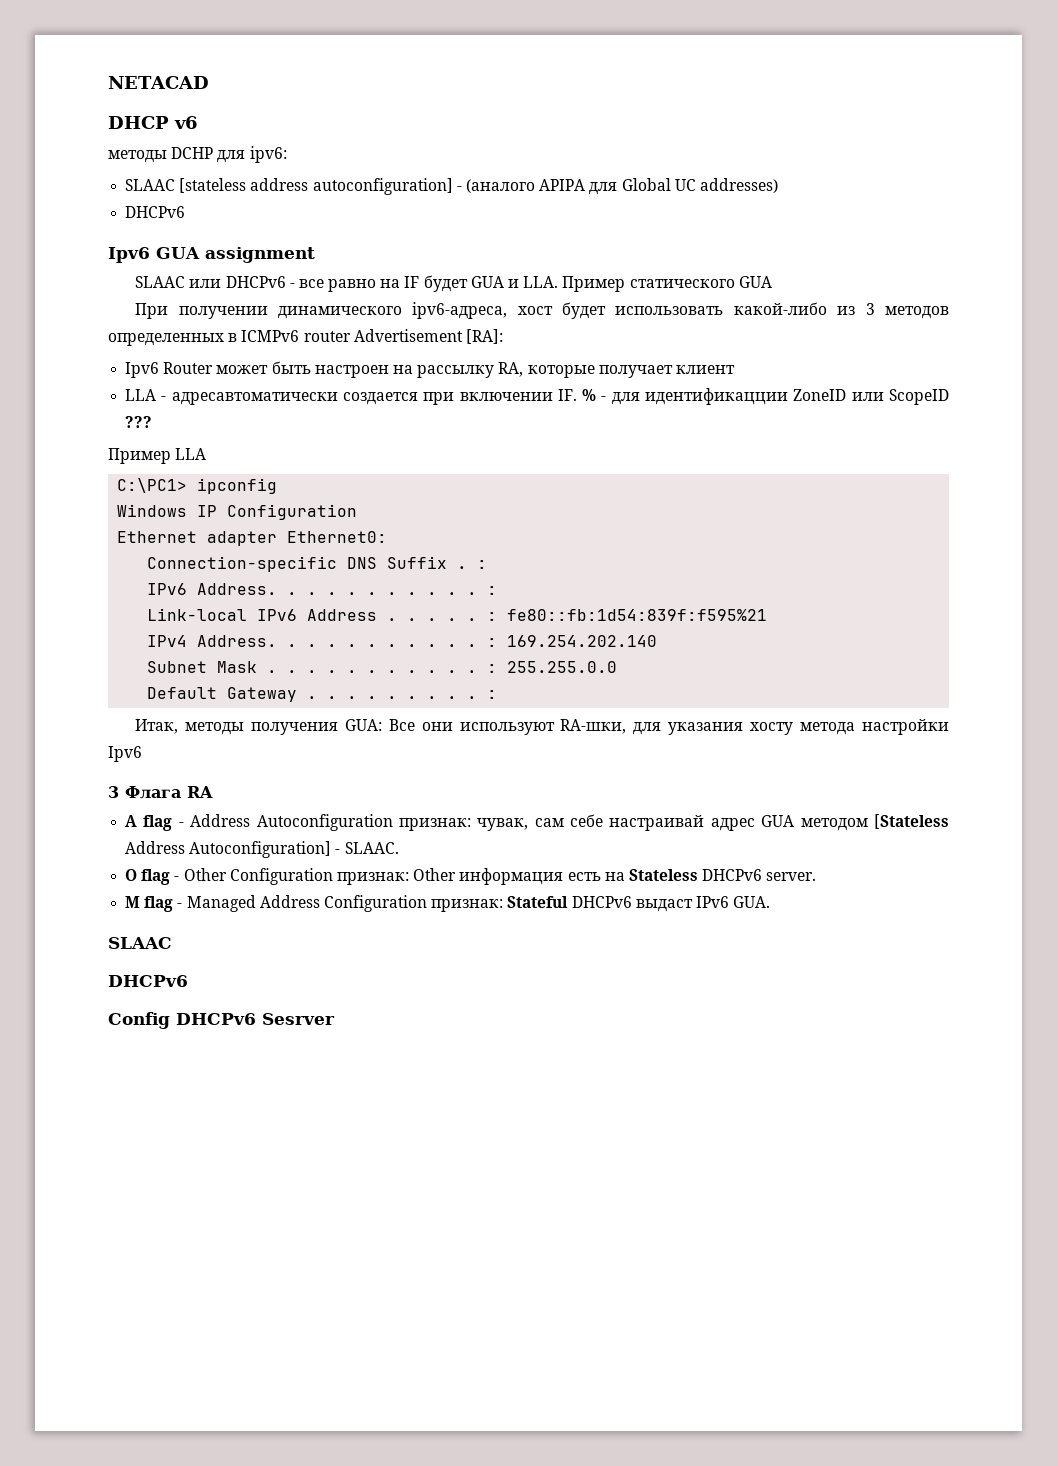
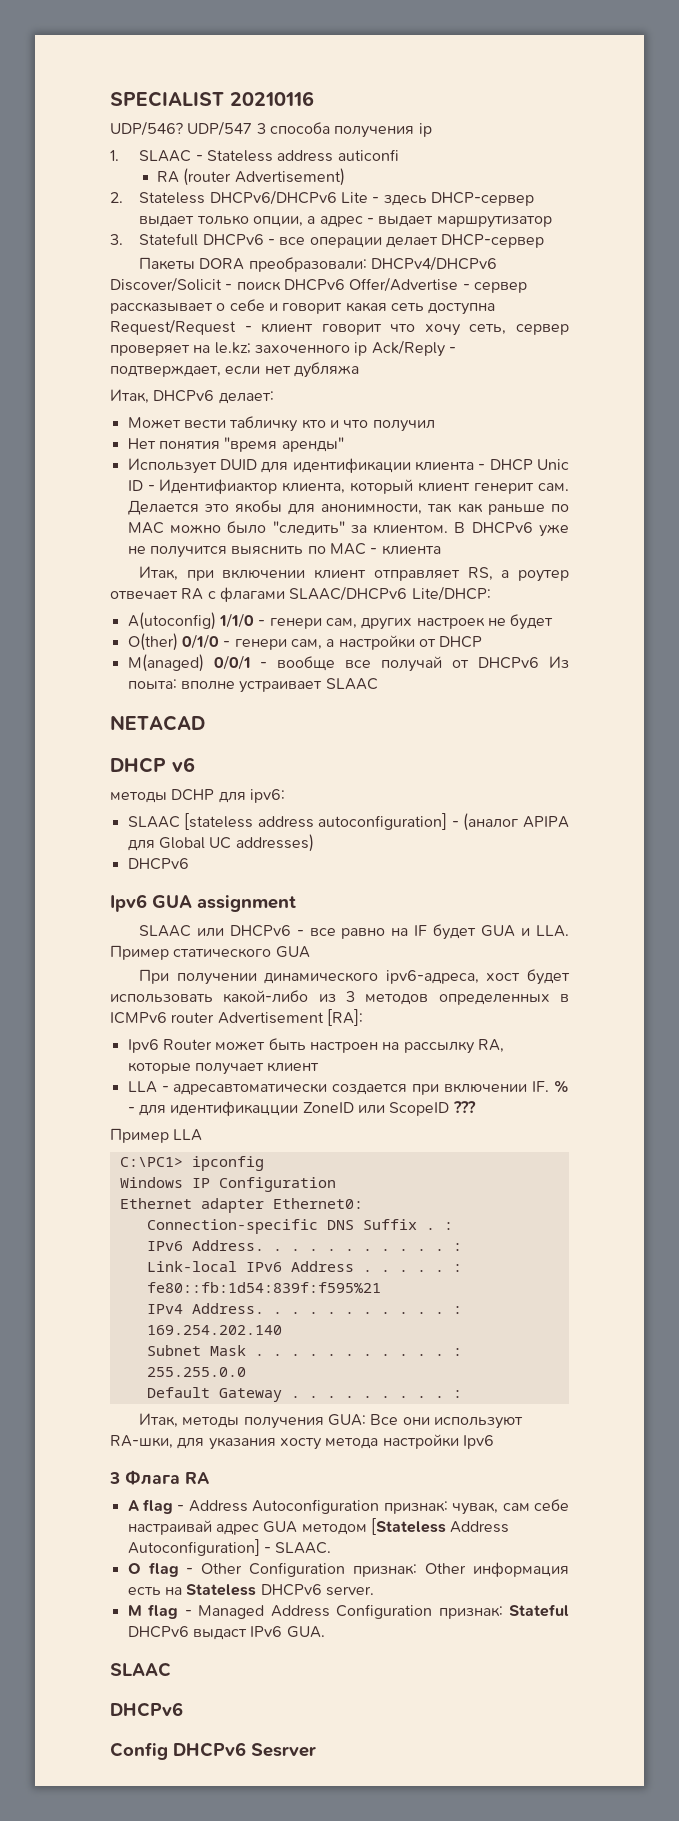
(108, 82) none -> [110,91,314,107] [110,121,432,138] [110,149,399,162] [157,168,345,186] [110,190,535,206] [139,215,552,228] [110,233,545,248] [138,256,497,272] [110,277,527,293] [110,299,496,315] [110,319,569,336] [110,340,456,357] [110,362,359,378] [110,389,274,404] [127,416,435,432] [127,437,344,452] [127,458,569,474] [127,479,569,494] [127,500,569,515] [127,521,569,537] [127,543,441,558] [138,566,569,582] [110,586,491,602] [127,612,554,630] [127,633,483,651] [127,654,569,672] [127,678,378,693] SPECIALIST 20210116 // UDP/546? UDP/547 3 способа получения ip // 1. SLAAC - Stateless address auticonfi // RA (router Advertisement) // 2. Stateless DHCPv6/DHCPv6 Lite - здесь DHCP-сервер выдает только опции, а адрес - выдает маршрутизатор // 3. Statefull DHCPv6 - все операции делает DHCP-сервер // Пакеты DORA преобразовали: DHCPv4/DHCPv6 Discover/Solicit - поиск DHCPv6 Offer/Advertise - сервер рассказывает о себе и говорит какая сеть доступна Request/Request - клиент говорит что хочу сеть, сервер проверяет на le.kz; захоченного ip Ack/Reply - подтверждает, если нет дубляжа // Итак, DHCPv6 делает: // Может вести табличку кто и что получил // Нет понятия "время аренды" // Использует DUID для идентификации клиента - DHCP Unic ID - Идентифиактор клиента, который клиент генерит сам. Делается это якобы для анонимности, так как раньше по MAC можно было "следить" за клиентом. В DHCPv6 уже не получится выяснить по MAC - клиента // Итак, при включении клиент отправляет RS, а роутер отвечает RA с флагами SLAAC/DHCPv6 Lite/DHCP: // A(utoconfig) 1/1/0 - генери сам, других настроек не будет // O(ther) 0/1/0 - генери сам, а настройки от DHCP // M(anaged) 0/0/1 - вообще все получай от DHCPv6 Из поыта: вполне устраивает SLAAC //
[465,179,535,193] (аналого -> [463,813,519,831] (аналог

